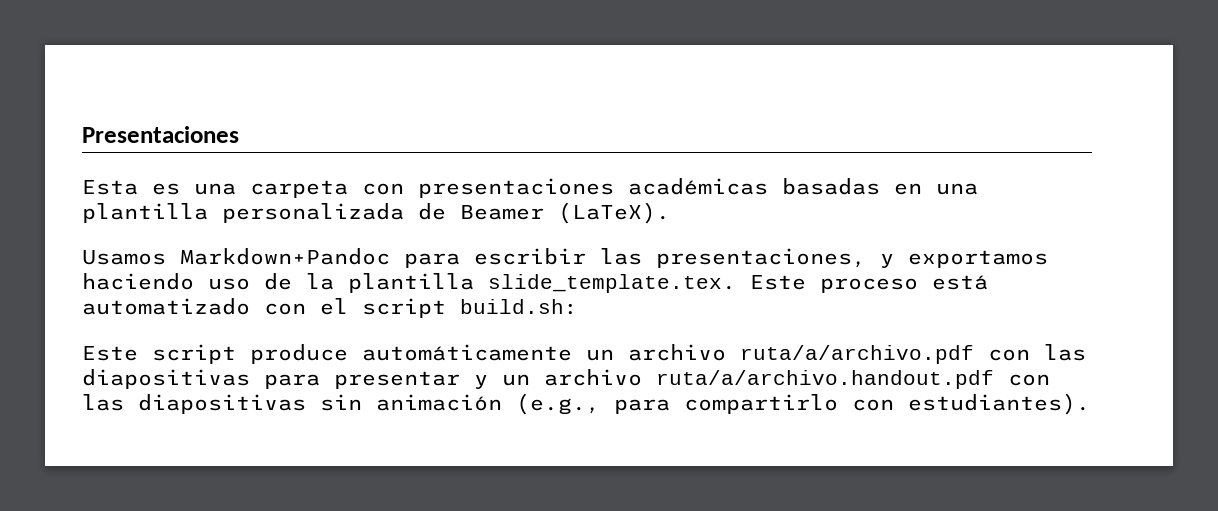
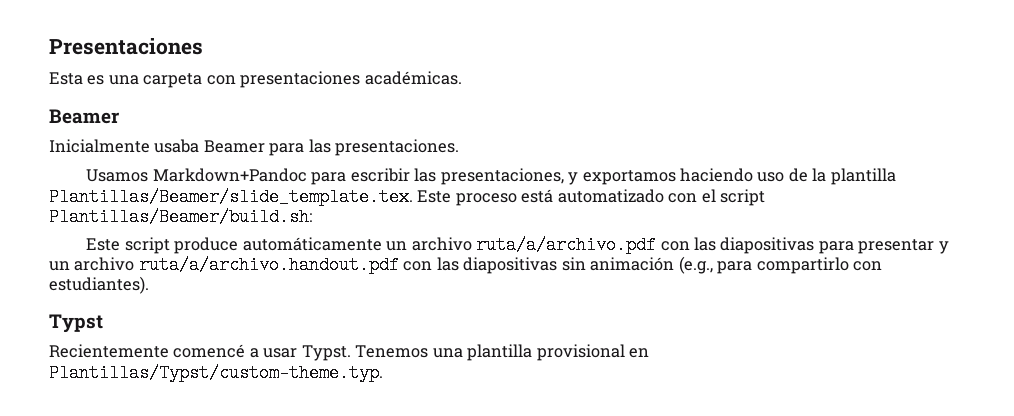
[628,178,978,195] [82,202,670,224] académicas basadas en una plantilla personalizada de Beamer (LaTeX). -> [364,71,462,85] [49,109,119,124] [49,139,460,156] académicas. // Beamer // Inicialmente usaba Beamer para las presentaciones.
[488,274,736,293] slide_template.tex. -> [49,188,413,206] Plantillas/Beamer/slide_template.tex.
[460,299,578,315] build.sh: -> [49,208,312,226] Plantillas/Beamer/build.sh:
(1090, 404) none -> [49,314,103,333] [49,344,650,361] [49,364,383,382] // Typst // Recientemente comencé a usar Typst. Tenemos una plantilla provisional en Plantillas/Typst/custom-theme.typ.

